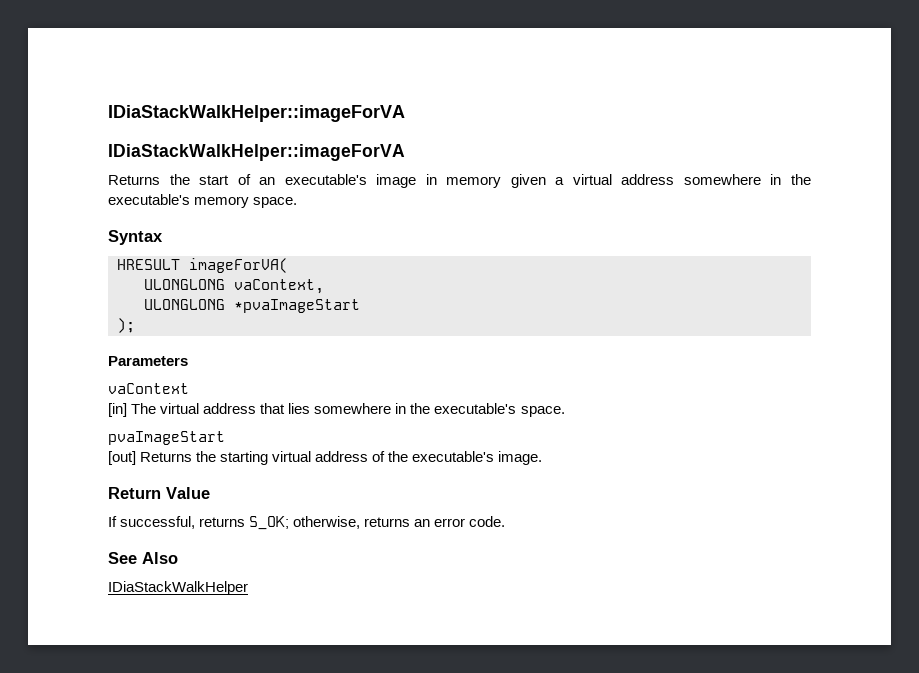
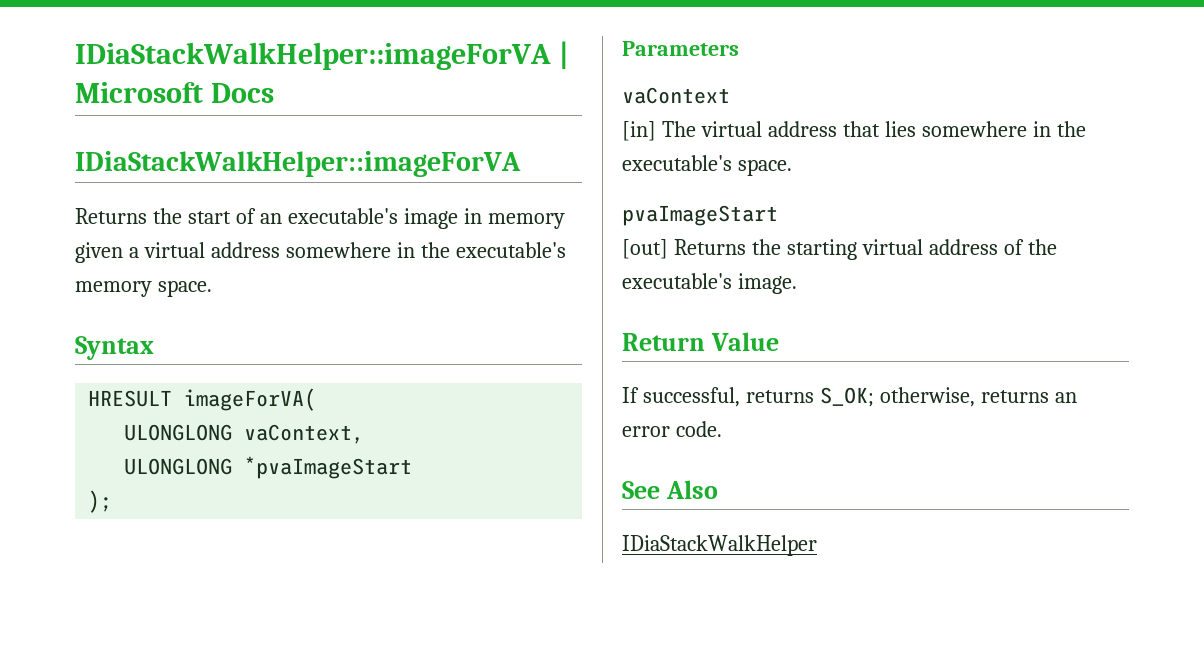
[108,105,405,122] IDiaStackWalkHelper::imageForVA -> [75,41,570,70] [75,82,275,103] IDiaStackWalkHelper::imageForVA | Microsoft Docs

